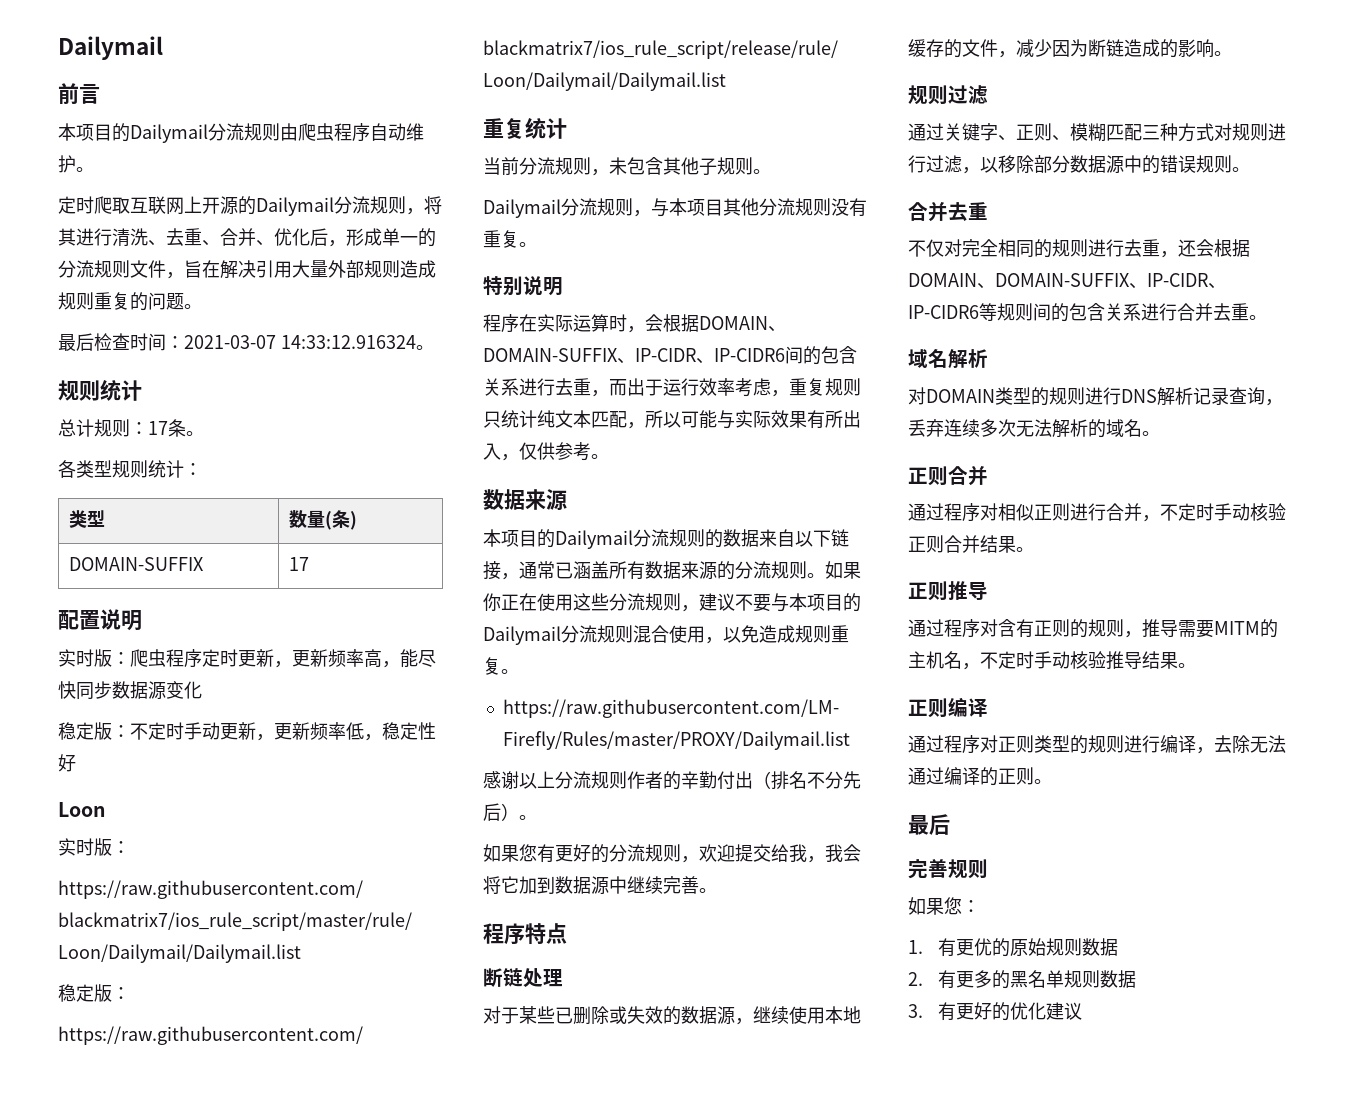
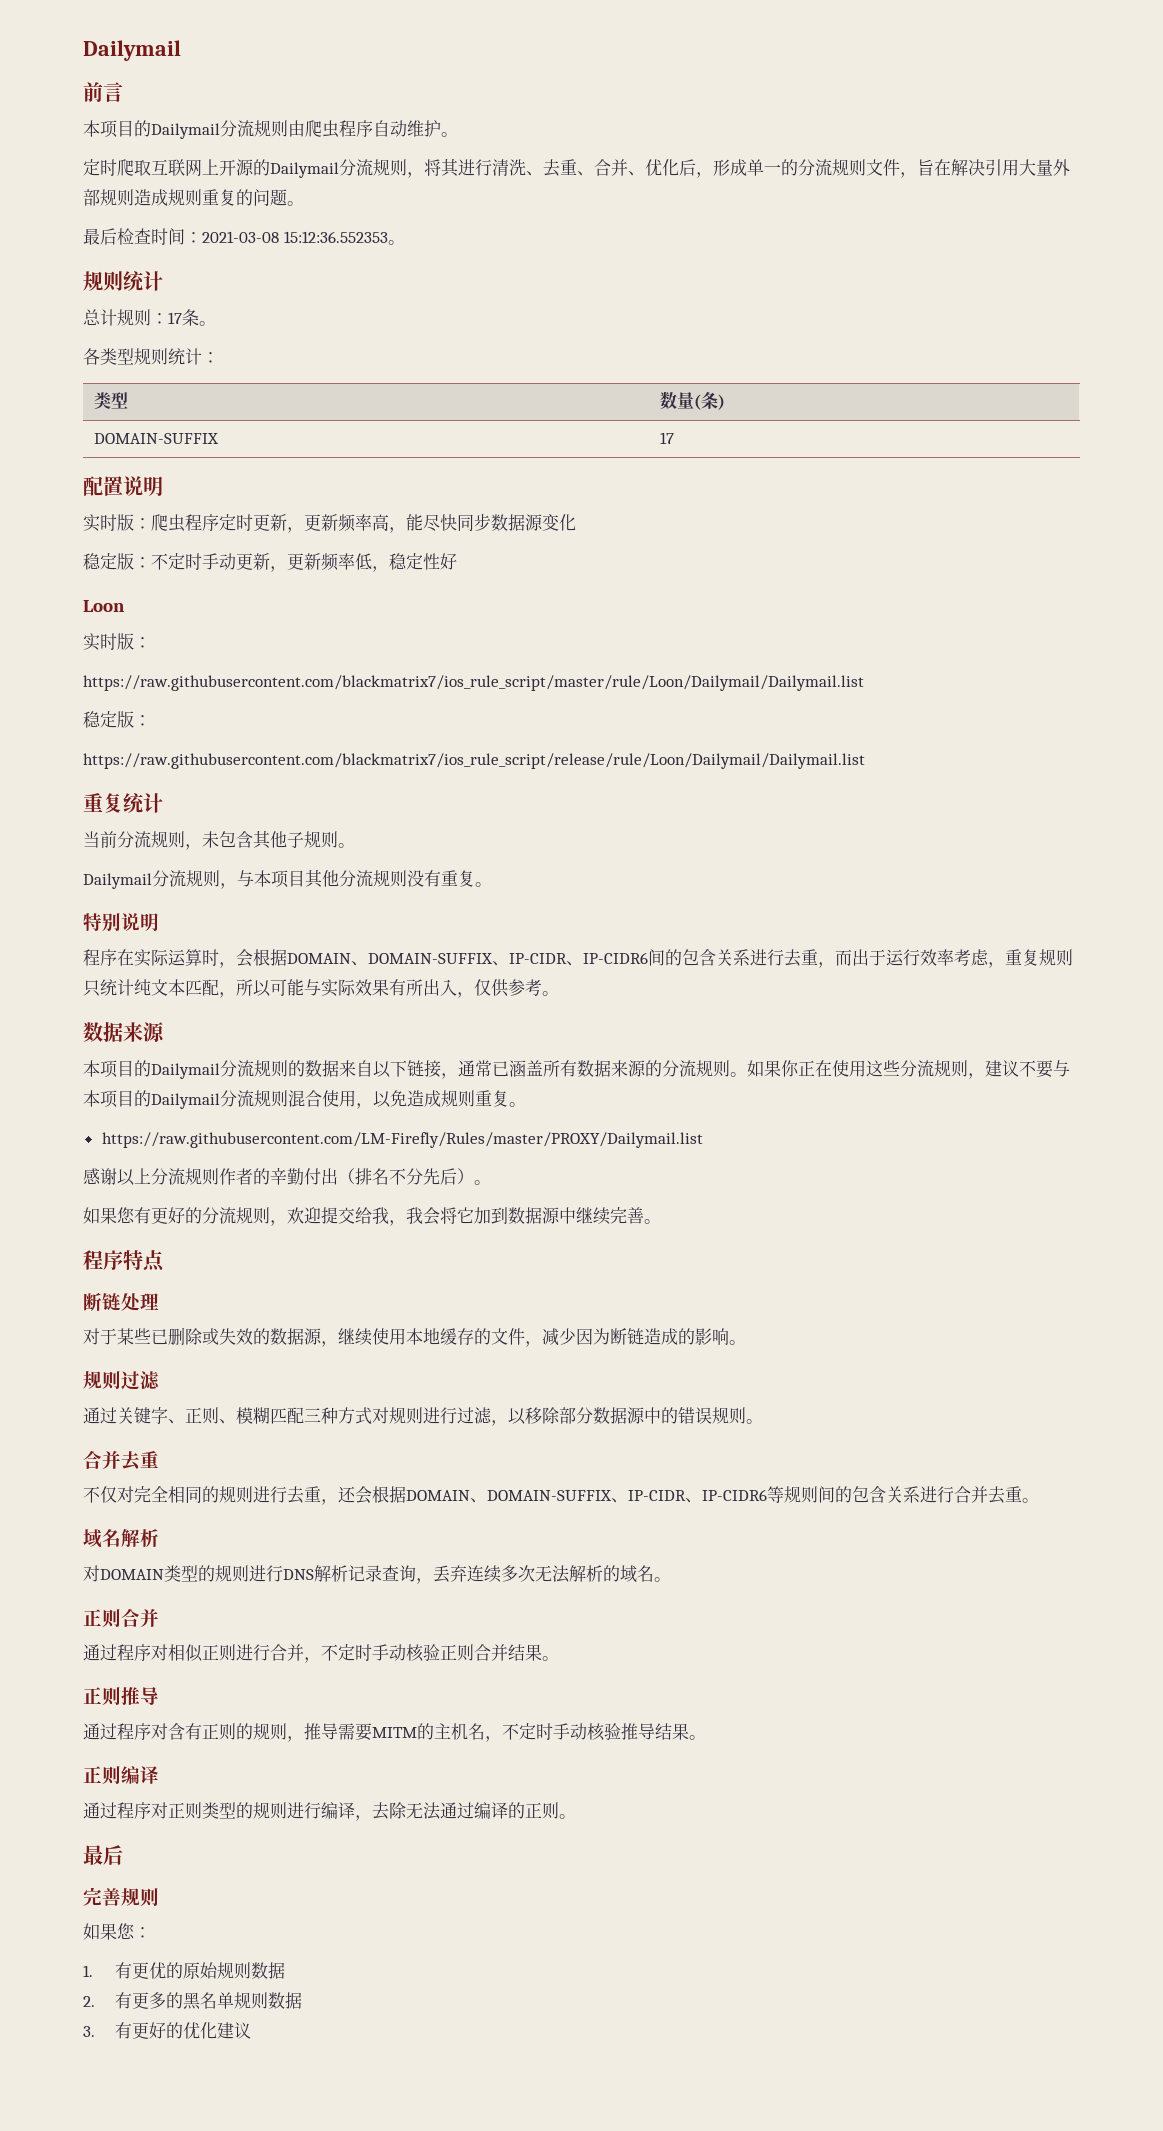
[184,335,416,349] 2021-03-07 14:33:12.916324 -> [202,231,388,243] 2021-03-08 15:12:36.552353

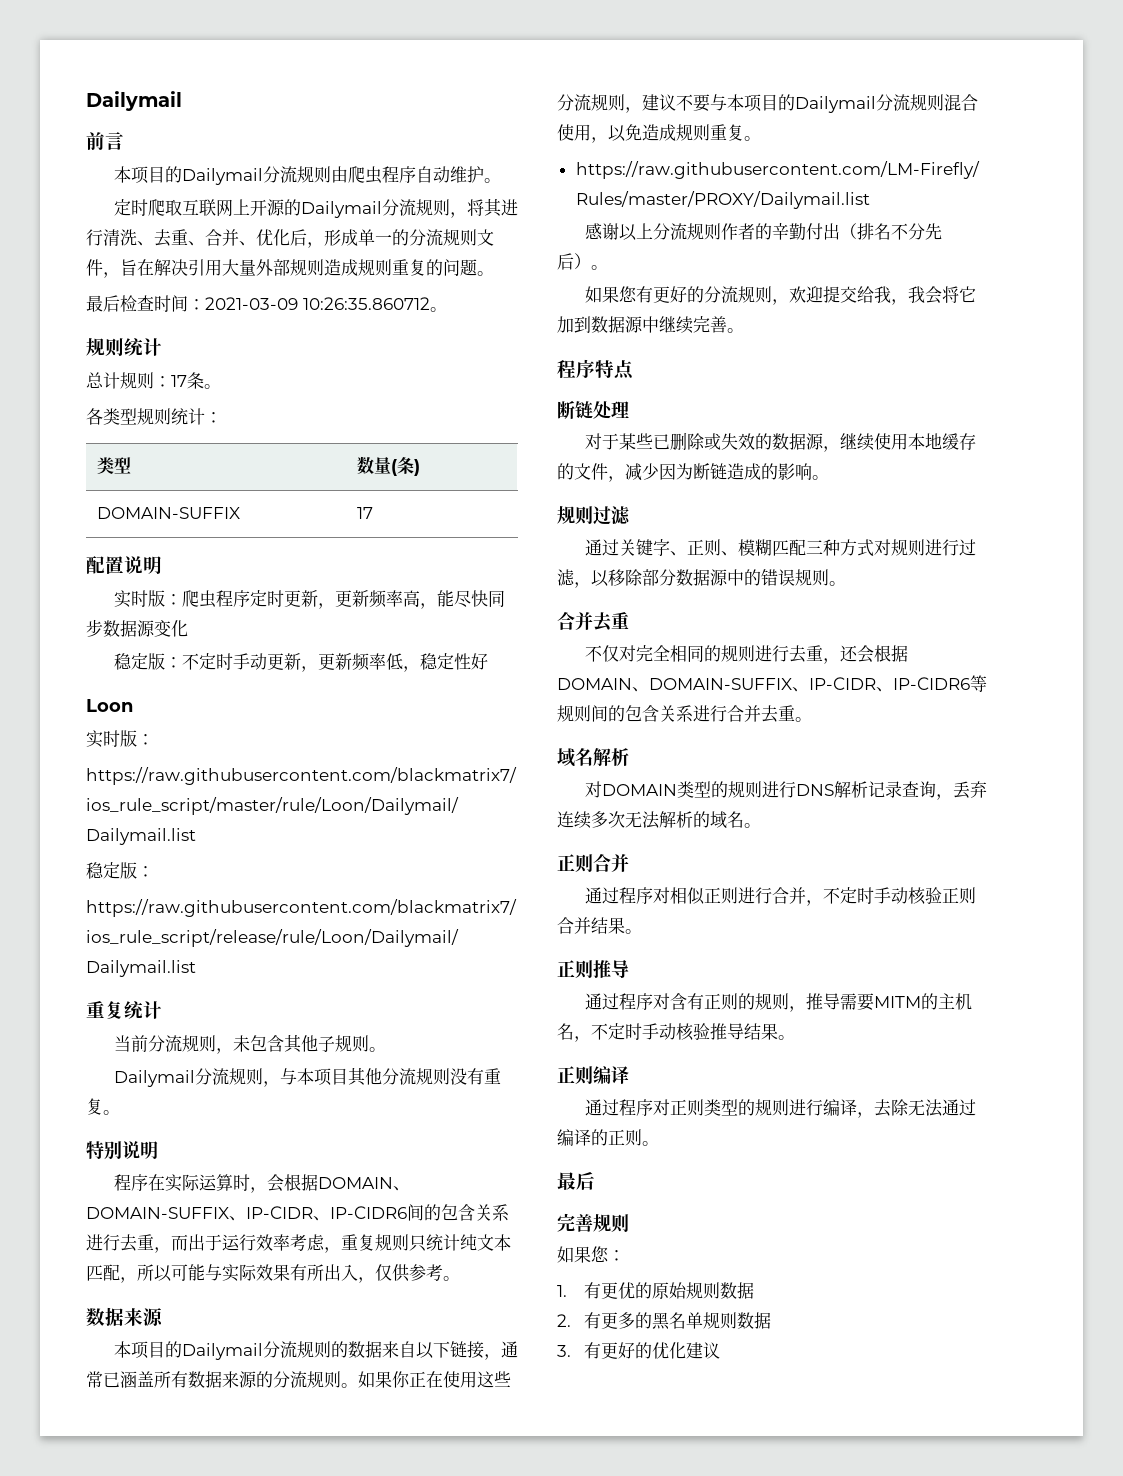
[202,231,388,243] 2021-03-08 15:12:36.552353 -> [205,297,430,310] 2021-03-09 10:26:35.860712

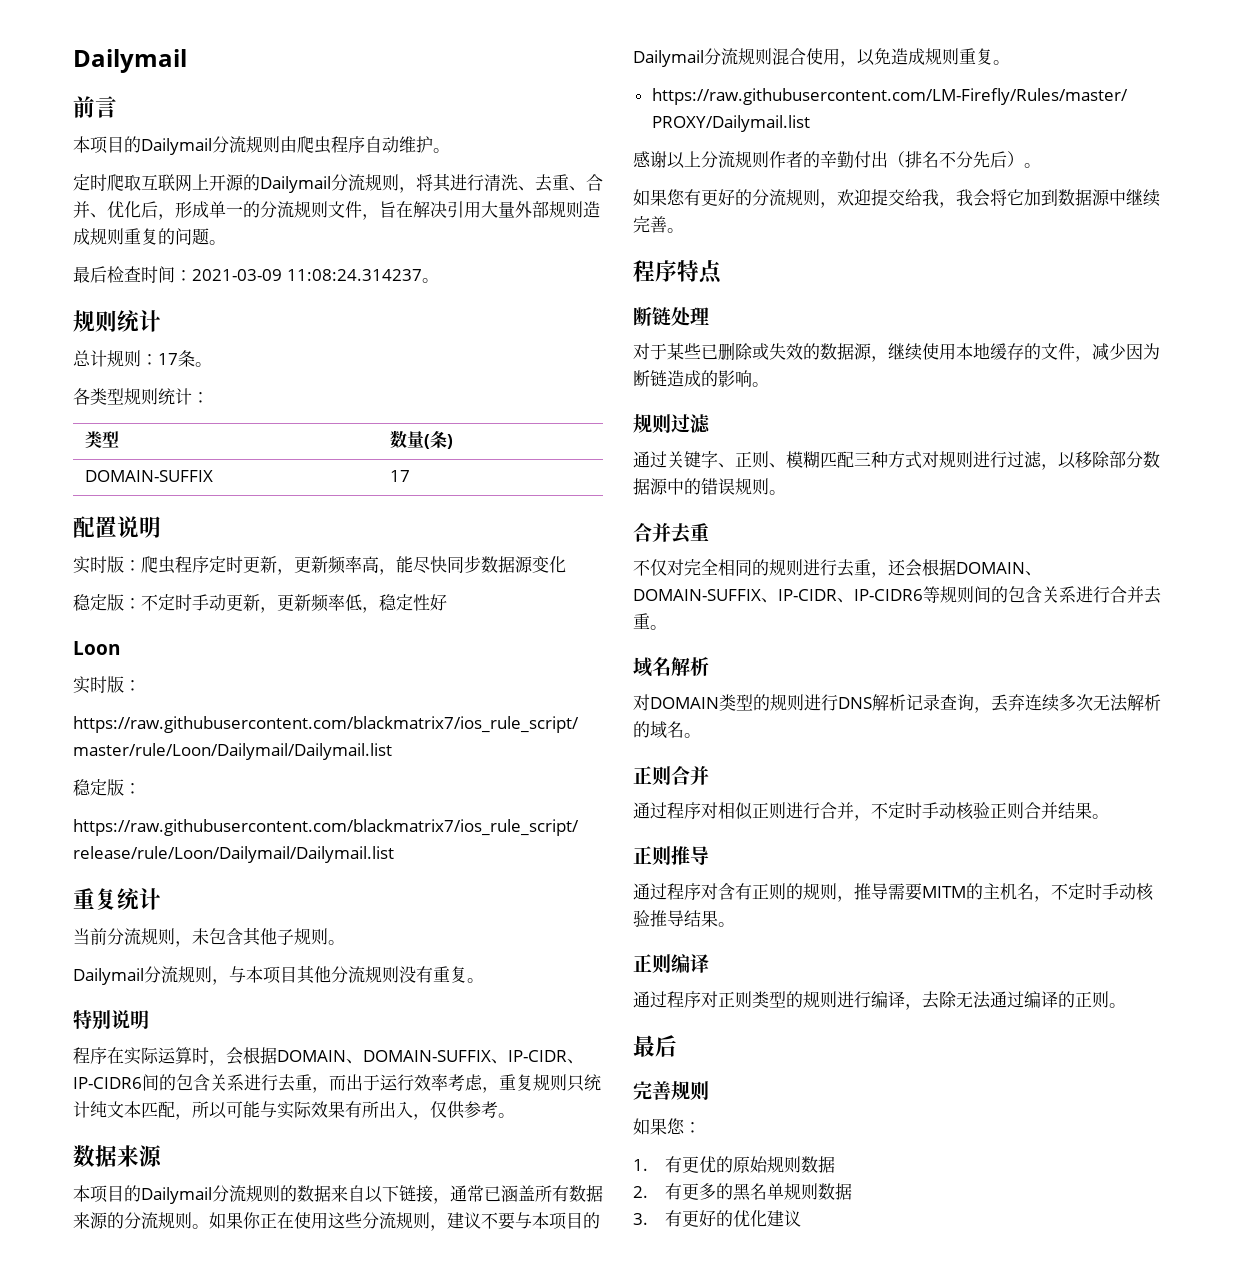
[302,297,430,310] 10:26:35.860712 -> [286,269,422,281] 11:08:24.314237

